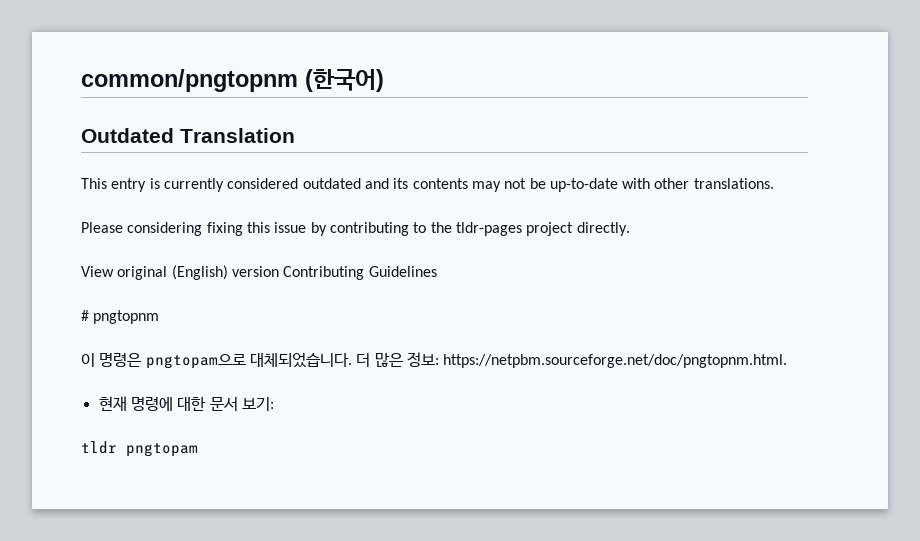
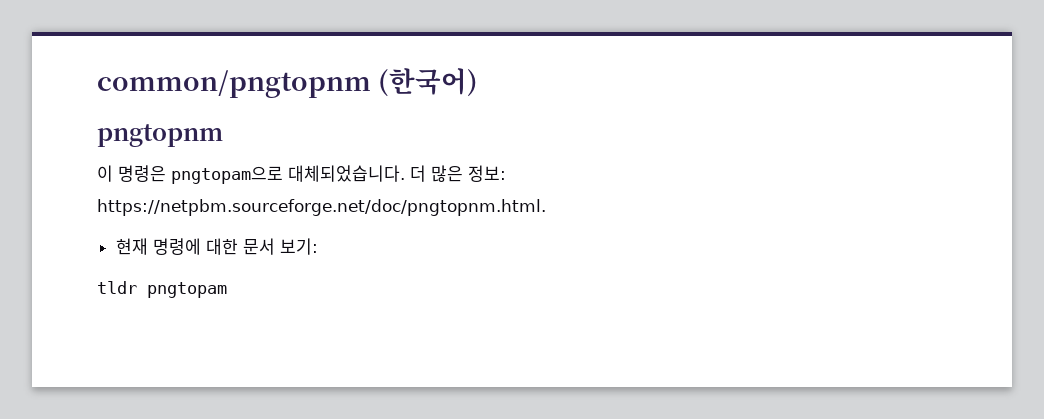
[81,128,295,143] [81,178,774,192] [81,222,630,236] [81,265,437,280] [81,310,89,321] Outdated Translation // This entry is currently considered outdated and its contents may not be up-to-date with other translations. // Please considering fixing this issue by contributing to the tldr-pages project directly. // View original (English) version Contributing Guidelines // # -> (479, 82) none

